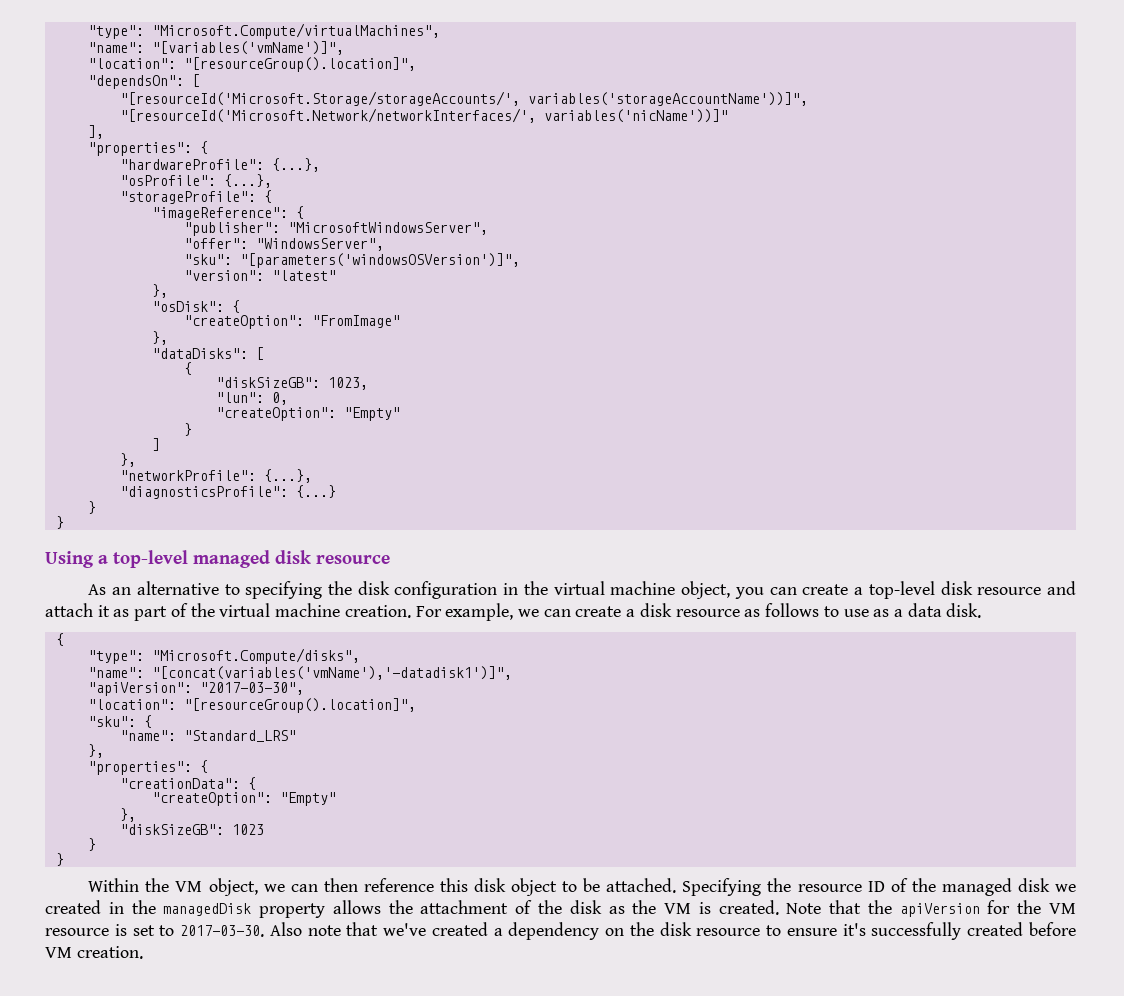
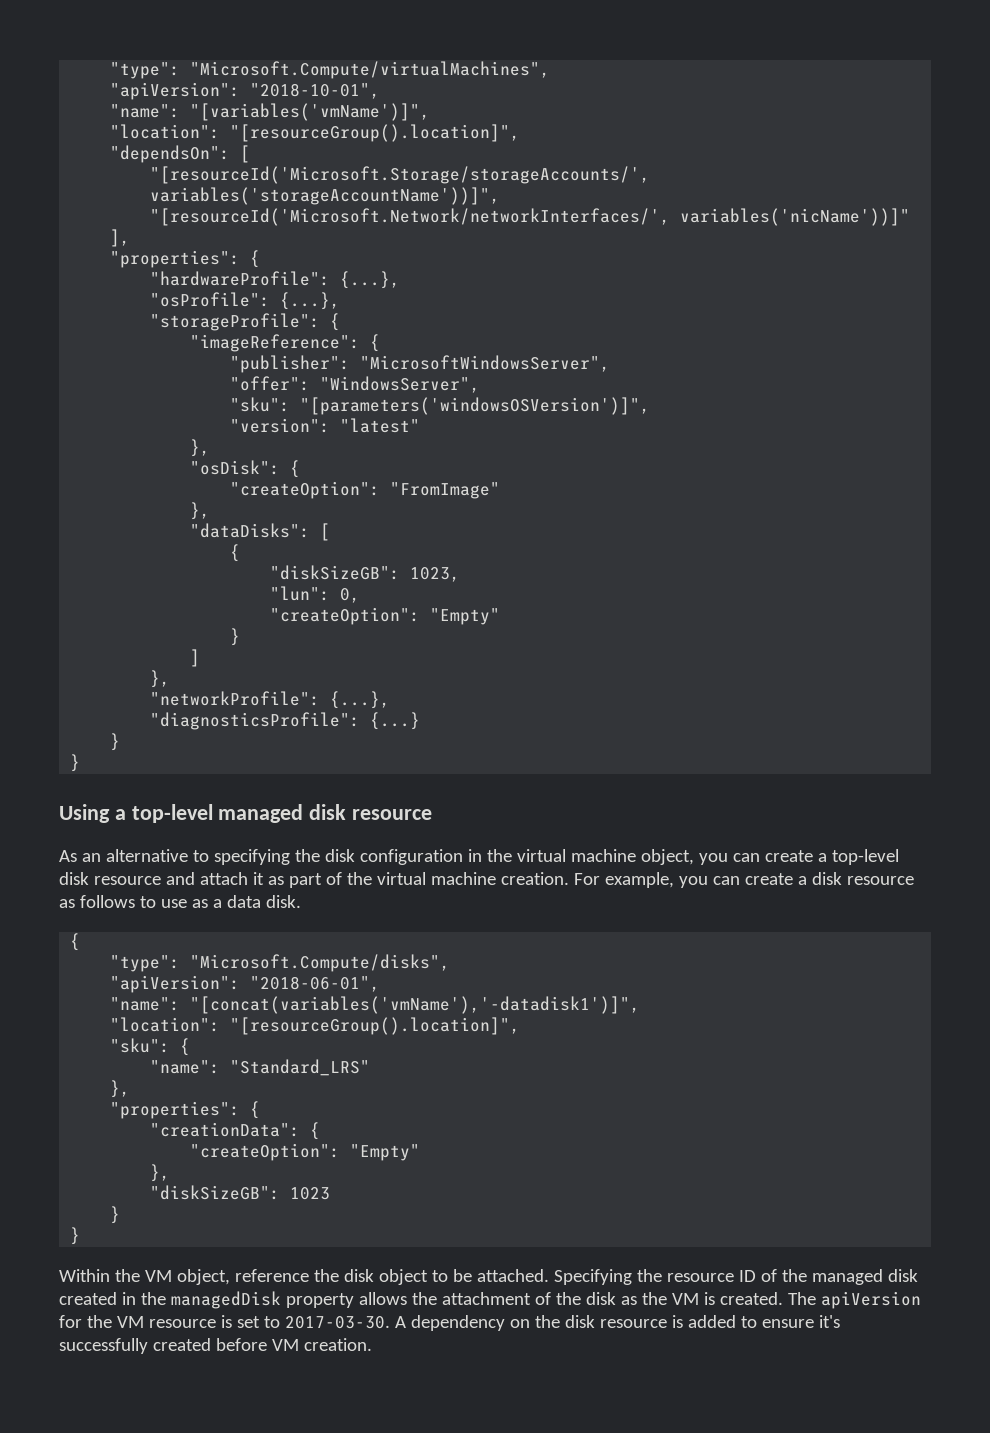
(440, 31) none -> [110,82,381,100] // "apiVersion": "2018-10-01",
[517,609,539,617] we -> [678,876,708,888] you
(360, 656) none -> [110,975,381,993] // "apiVersion": "2018-06-01",
[87,682,304,696] // "apiVersion": "2017-03-30", -> (641, 1005) none
[263,878,468,892] we can then reference this -> [234,1269,339,1282] reference the
[1054,884,1076,892] we -> (918, 1275) none
[786,900,892,914] Note that the -> [787,1292,816,1305] The
[269,922,503,936] Also note that we've created a -> [394,1316,406,1328] A
(761, 932) none -> [671,1315,736,1328] is added

